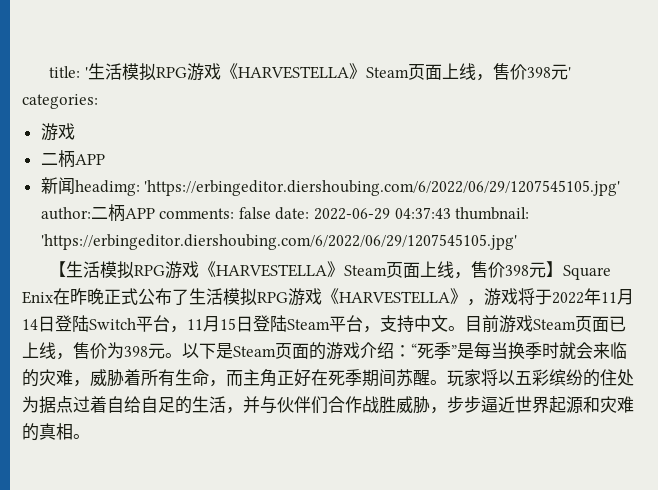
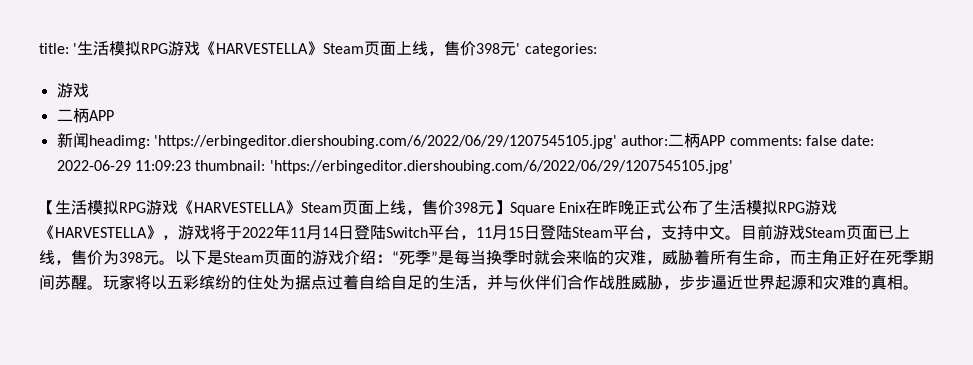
[394,207,451,219] 04:37:43 -> [134,160,191,171] 11:09:23

